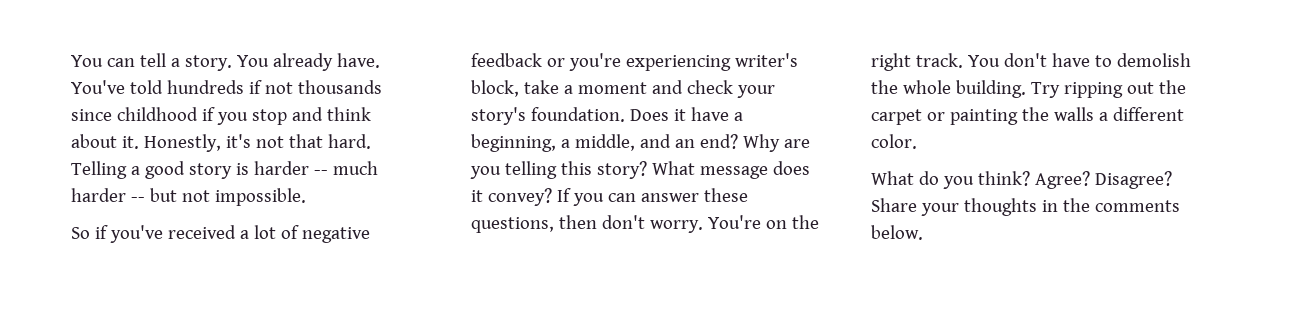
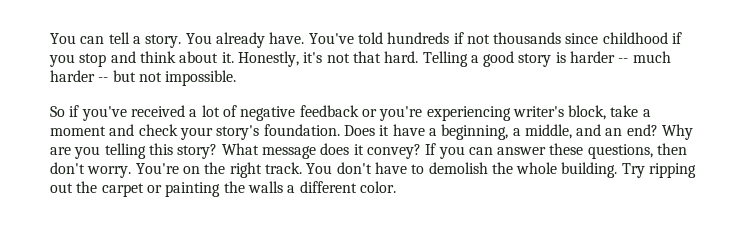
[871,171,1172,189] [871,198,1180,216] [871,225,923,240] // What do you think? Agree? Disagree? Share your thoughts in the comments below. -> (396, 187) none

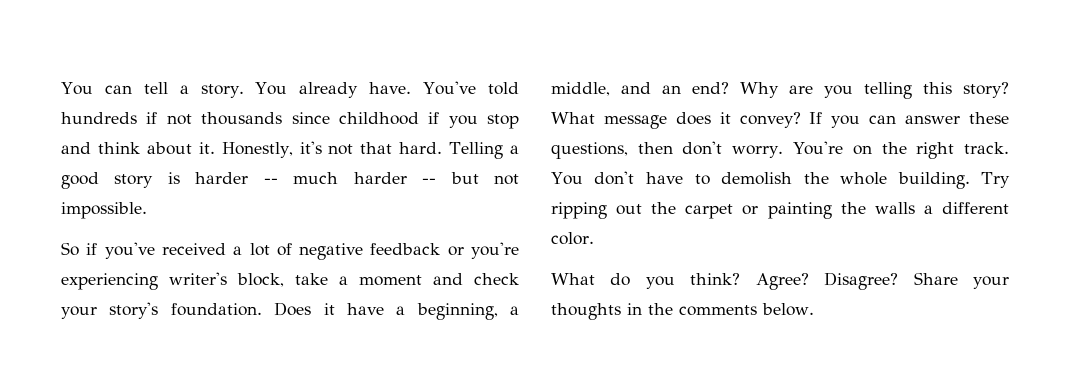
(396, 187) none -> [551,272,1009,290] [551,303,814,320] // What do you think? Agree? Disagree? Share your thoughts in the comments below.

